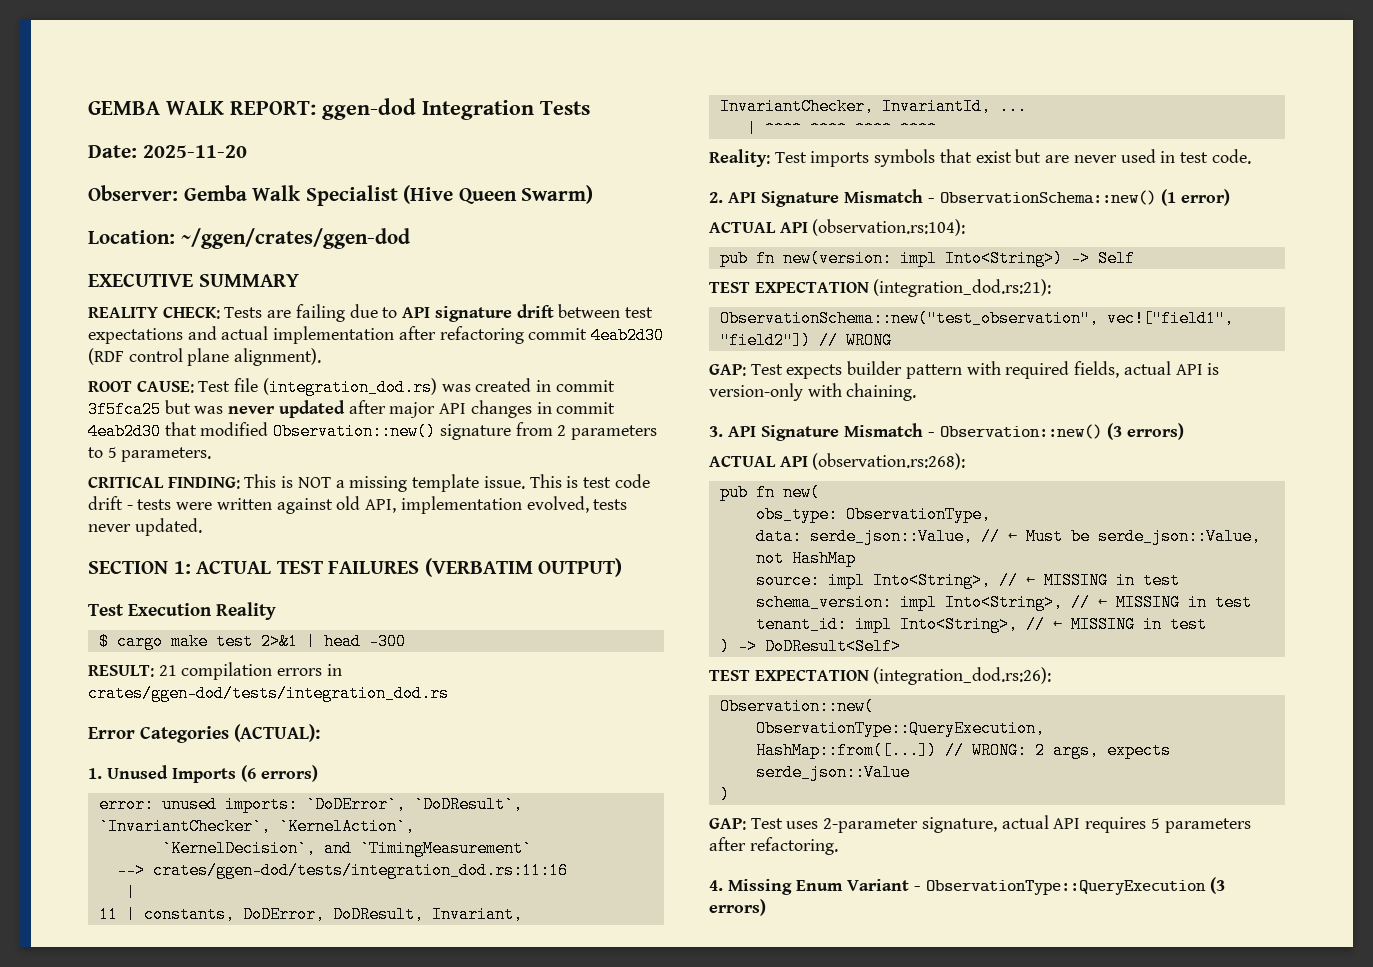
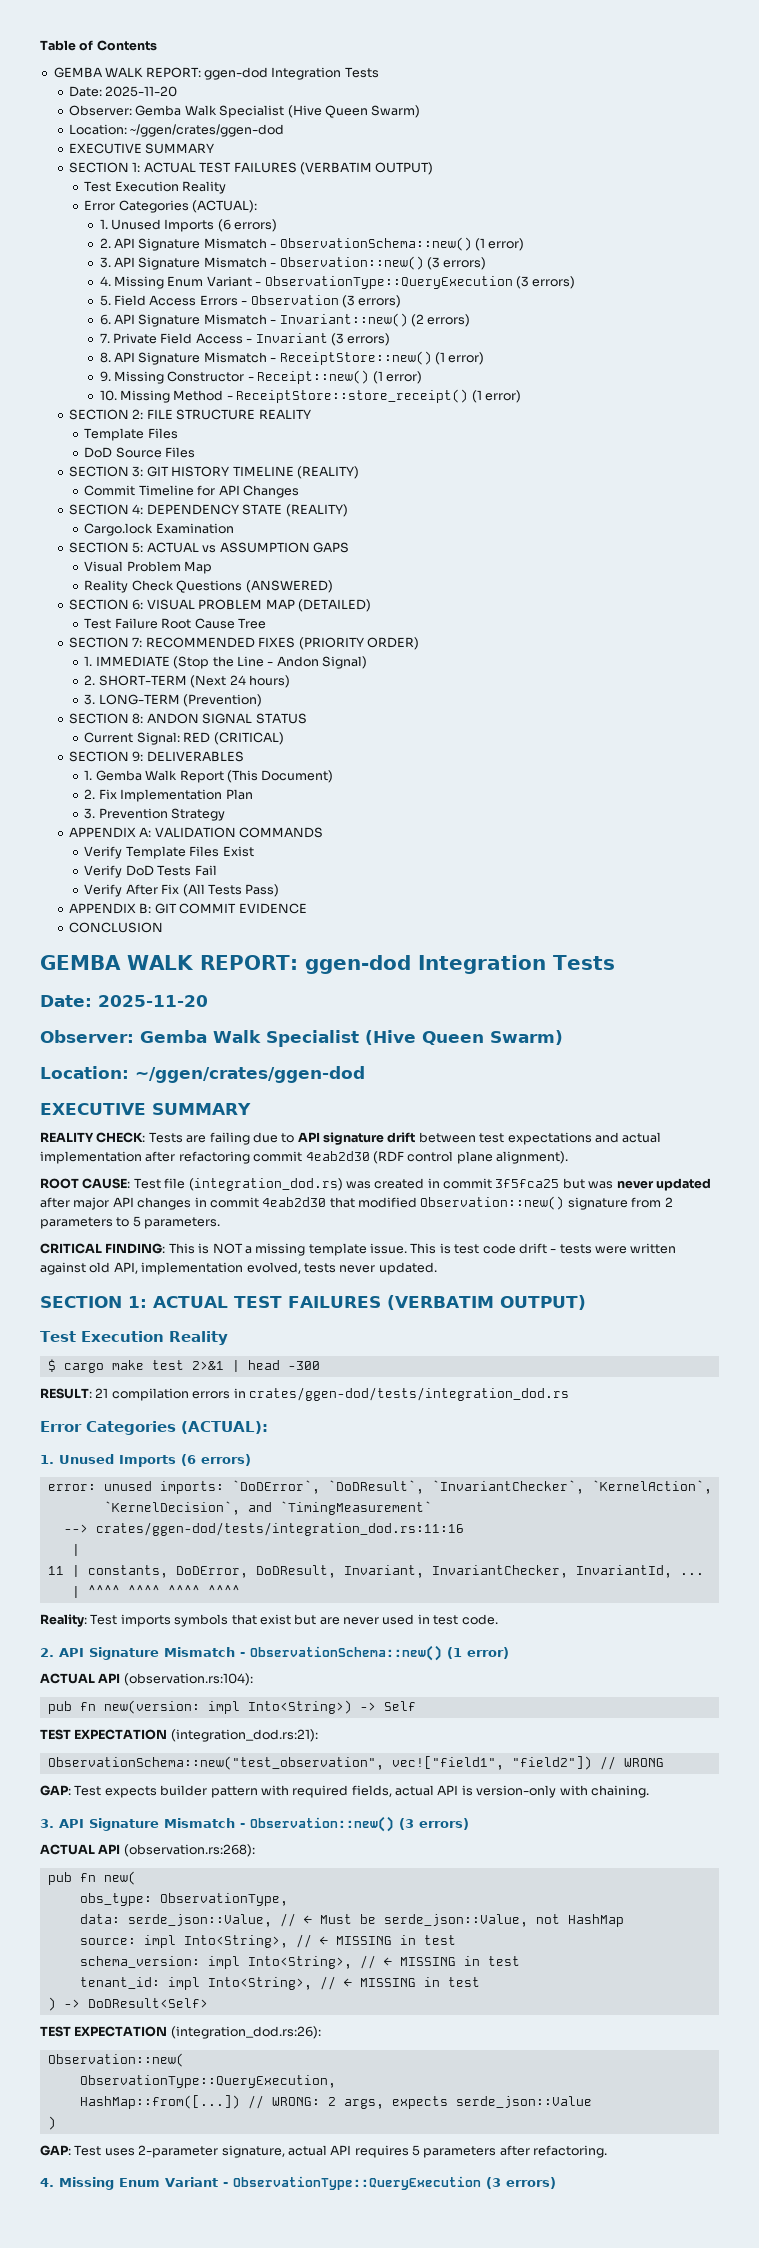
(88, 108) none -> [40,40,157,51] [53,67,379,80] [69,86,178,97] [69,105,421,118] [69,124,285,137] [69,143,215,154] [69,162,434,175] [84,181,227,194] [84,200,258,213] [99,219,278,232] [99,237,525,251] [99,256,487,270] [99,276,576,289] [99,295,402,308] [99,313,471,327] [99,333,391,346] [99,351,485,365] [99,370,422,384] [99,389,521,403] [69,409,311,420] [84,428,178,441] [84,447,196,458] [69,466,359,479] [84,485,299,498] [69,504,348,517] [84,523,234,536] [69,542,349,553] [84,561,213,574] [84,580,333,593] [69,599,371,612] [84,618,266,629] [69,637,419,650] [84,656,368,669] [84,675,290,688] [84,694,263,707] [69,713,307,724] [84,732,284,745] [69,751,244,762] [84,770,334,783] [84,789,253,802] [84,808,226,821] [69,827,324,838] [84,846,254,859] [84,865,217,878] [84,884,280,897] [69,903,307,914] [69,922,164,933] Table of Contents // GEMBA WALK REPORT: ggen-dod Integration Tests // Date: 2025-11-20 // Observer: Gemba Walk Specialist (Hive Queen Swarm) // Location: ~/ggen/crates/ggen-dod // EXECUTIVE SUMMARY // SECTION 1: ACTUAL TEST FAILURES (VERBATIM OUTPUT) // Test Execution Reality // Error Categories (ACTUAL): // 1. Unused Imports (6 errors) // 2. API Signature Mismatch - ObservationSchema::new() (1 error) // 3. API Signature Mismatch - Observation::new() (3 errors) // 4. Missing Enum Variant - ObservationType::QueryExecution (3 errors) // 5. Field Access Errors - Observation (3 errors) // 6. API Signature Mismatch - Invariant::new() (2 errors) // 7. Private Field Access - Invariant (3 errors) // 8. API Signature Mismatch - ReceiptStore::new() (1 error) // 9. Missing Constructor - Receipt::new() (1 error) // 10. Missing Method - ReceiptStore::store_receipt() (1 error) // SECTION 2: FILE STRUCTURE REALITY // Template Files // DoD Source Files // SECTION 3: GIT HISTORY TIMELINE (REALITY) // Commit Timeline for API Changes // SECTION 4: DEPENDENCY STATE (REALITY) // Cargo.lock Examination // SECTION 5: ACTUAL vs ASSUMPTION GAPS // Visual Problem Map // Reality Check Questions (ANSWERED) // SECTION 6: VISUAL PROBLEM MAP (DETAILED) // Test Failure Root Cause Tree // SECTION 7: RECOMMENDED FIXES (PRIORITY ORDER) // 1. IMMEDIATE (Stop the Line - Andon Signal) // 2. SHORT-TERM (Next 24 hours) // 3. LONG-TERM (Prevention) // SECTION 8: ANDON SIGNAL STATUS // Current Signal: RED (CRITICAL) // SECTION 9: DELIVERABLES // 1. Gemba Walk Report (This Document) // 2. Fix Implementation Plan // 3. Prevention Strategy // APPENDIX A: VALIDATION COMMANDS // Verify Template Files Exist // Verify DoD Tests Fail // Verify After Fix (All Tests Pass) // APPENDIX B: GIT COMMIT EVIDENCE // CONCLUSION //

